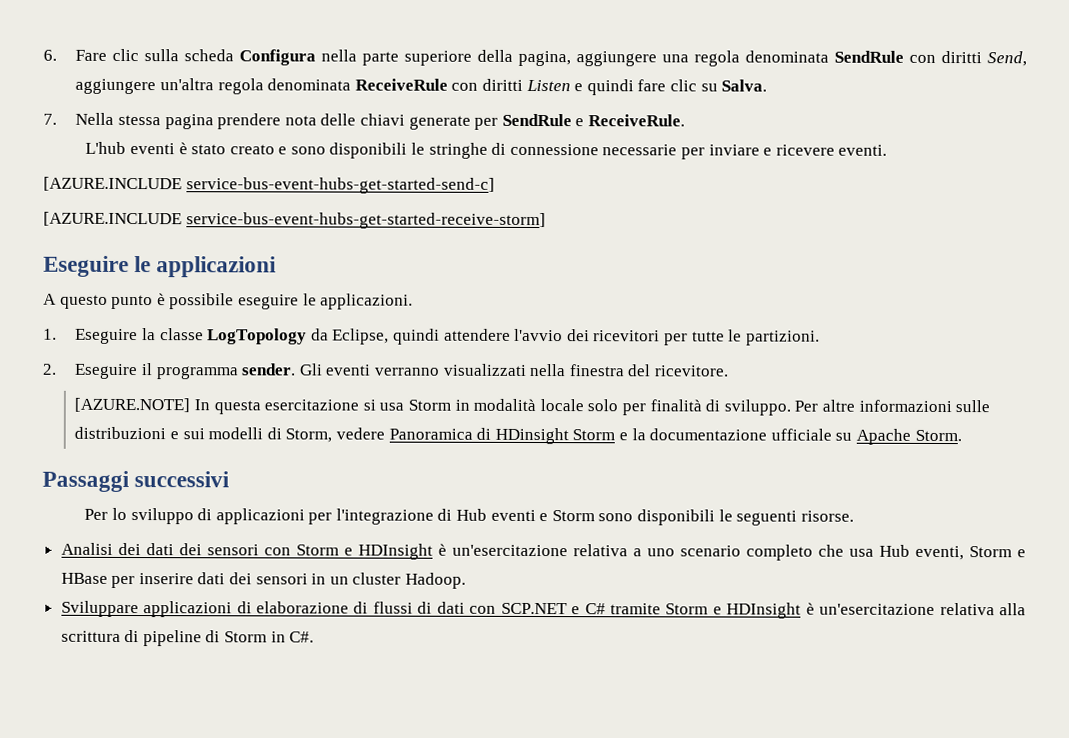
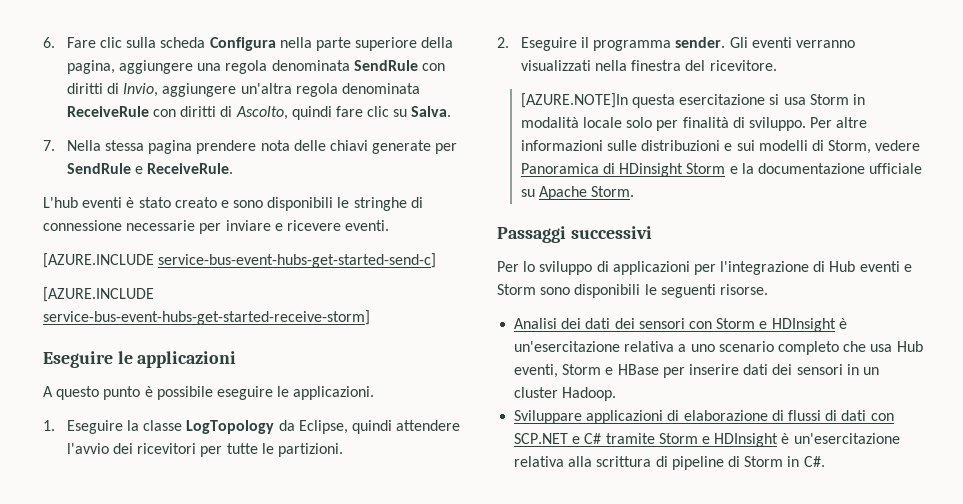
[987,51,1027,67] Send, -> [106,83,159,97] di Invio,
[525,79,584,92] Listen e -> [220,106,288,120] di Ascolto,
[74,397,211,413] [AZURE.NOTE] In -> [520,93,628,108] [AZURE.NOTE]In

